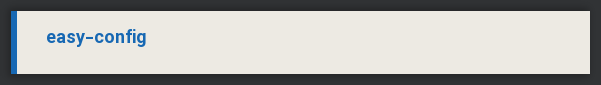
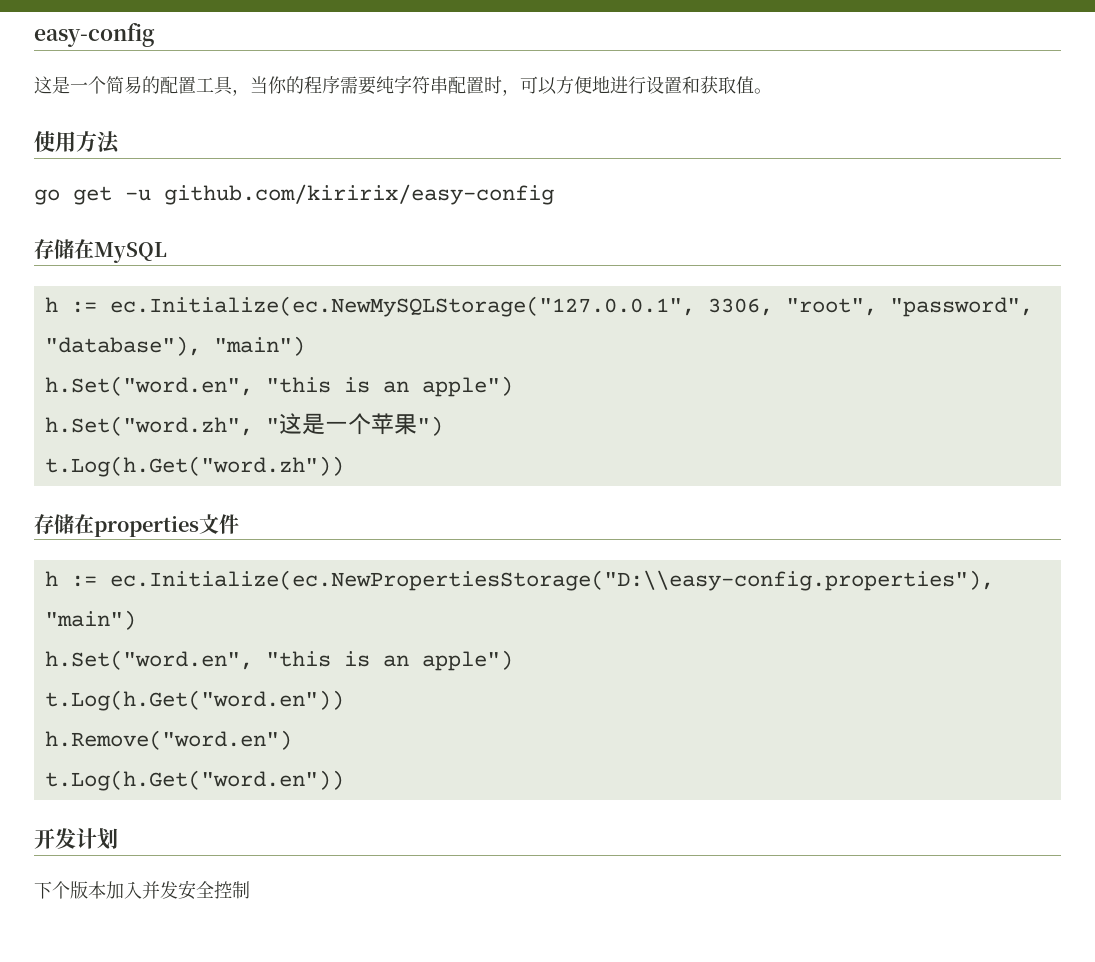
(147, 38) none -> [34,75,772,96] [34,131,120,154] [34,184,554,205] [34,239,167,263] [44,296,1033,317] [44,336,305,356] [44,376,513,397] [44,413,443,436] [44,456,344,477] [34,514,239,537] [44,570,994,591] [44,610,136,630] [44,650,513,671] [44,690,344,711] [44,730,292,750] [44,770,344,791] [34,828,118,850] [34,880,250,900] // 这是一个简易的配置工具，当你的程序需要纯字符串配置时，可以方便地进行设置和获取值。 // 使用方法 // go get -u github.com/kiririx/easy-config // 存储在MySQL // h := ec.Initialize(ec.NewMySQLStorage("127.0.0.1", 3306, "root", "password", "database"), "main") // h.Set("word.en", "this is an apple") // h.Set("word.zh", "这是一个苹果") // t.Log(h.Get("word.zh")) // 存储在properties文件 // h := ec.Initialize(ec.NewPropertiesStorage("D:\\easy-config.properties"), "main") // h.Set("word.en", "this is an apple") // t.Log(h.Get("word.en")) // h.Remove("word.en") // t.Log(h.Get("word.en")) // 开发计划 // 下个版本加入并发安全控制

